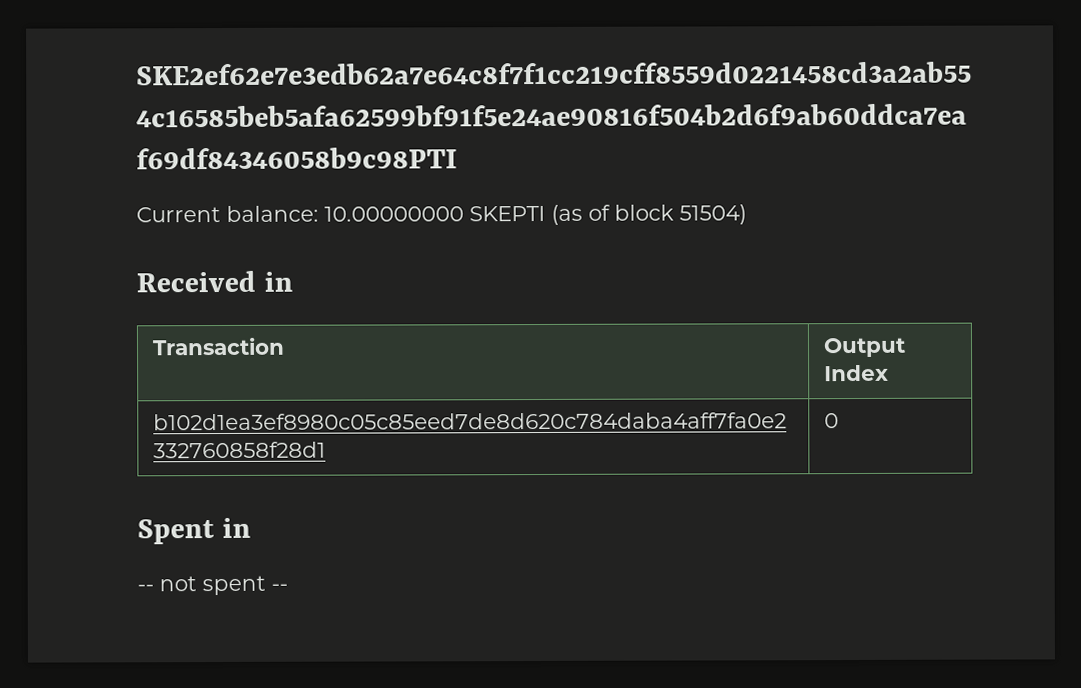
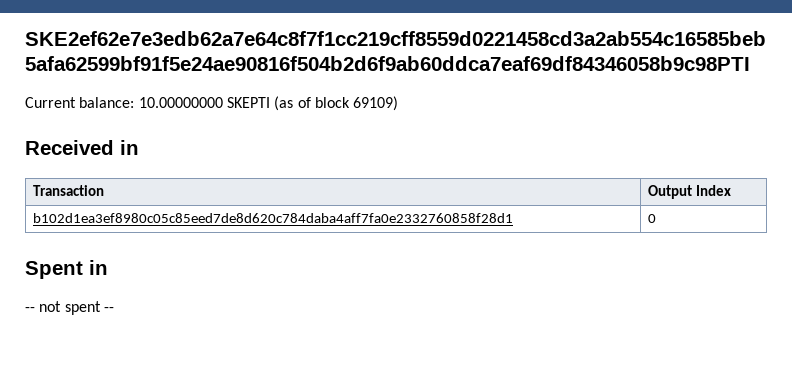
[679,204,747,225] 51504) -> [353,96,399,111] 69109)

